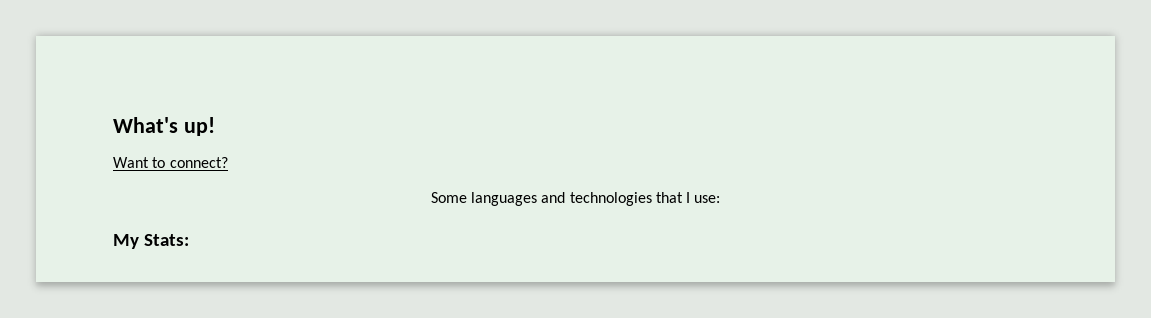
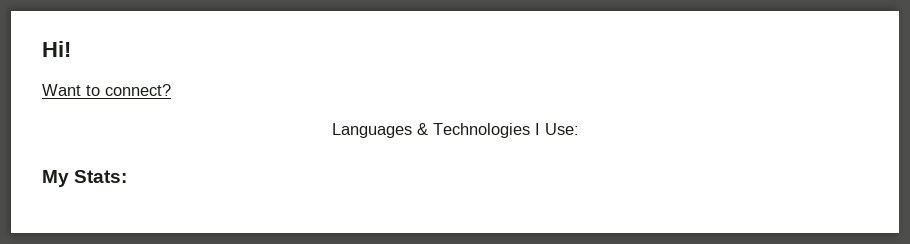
[113,117,215,136] What's up! -> [42,41,71,57] Hi!
[430,192,721,206] Some languages and technologies that I use: -> [331,123,579,138] Languages & Technologies I Use:

